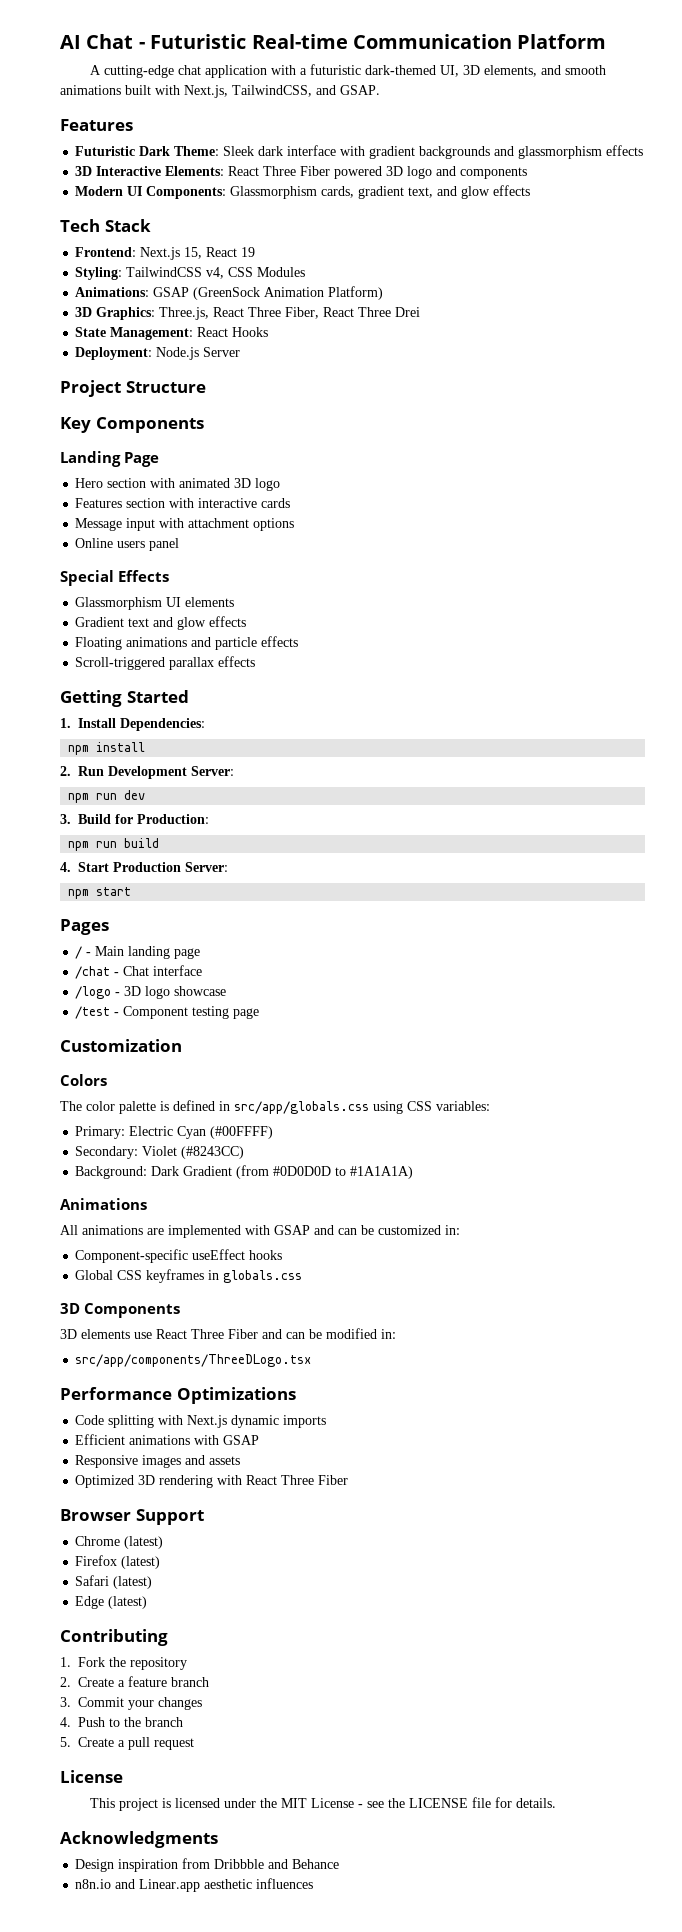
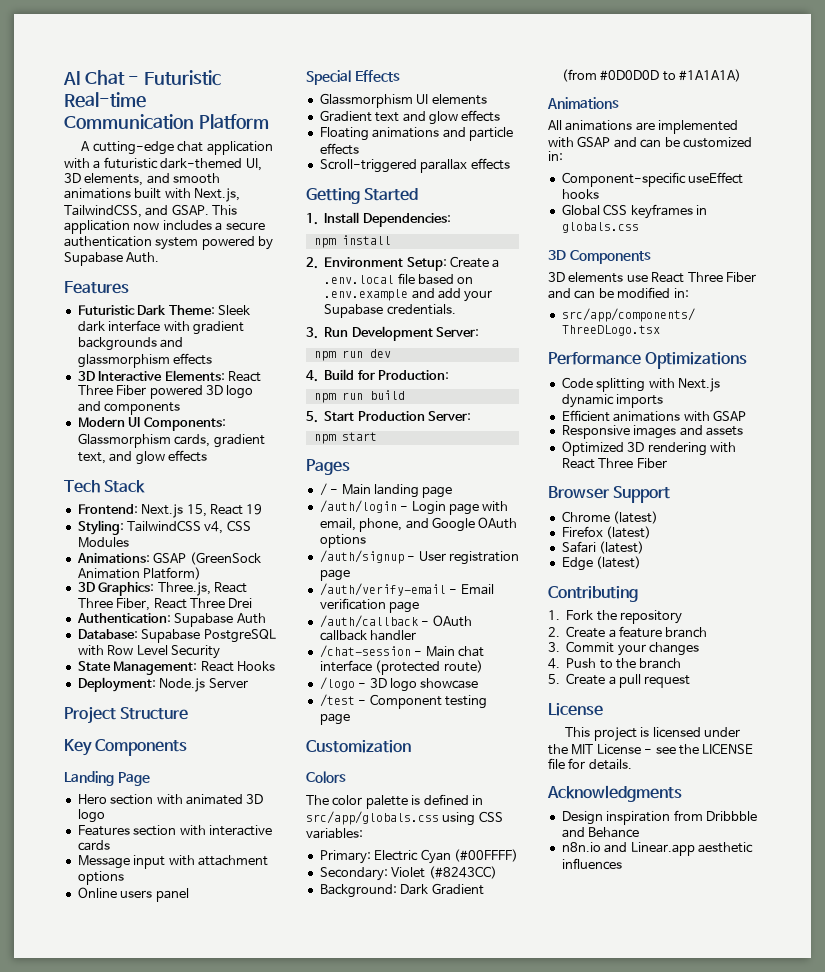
(380, 90) none -> [212,205,238,215] [64,220,265,234] [64,236,274,250] [64,252,160,266] This application now includes a secure authentication system powered by Supabase Auth.
(421, 312) none -> [76,613,266,627] [77,629,276,643] [77,645,220,659] // Authentication: Supabase Auth // Database: Supabase PostgreSQL with Row Level Security
(71, 771) none -> [324,256,500,271] [324,273,474,285] [324,288,493,302] [324,304,456,318] [306,327,318,339] Environment Setup: Create a .env.local file based on .env.example and add your Supabase credentials. // 3.
[60,814,71,824] 3. -> [306,370,318,382] 4.
[60,862,71,872] 4. -> [306,411,318,423] 5.
[75,965,203,979] /chat - Chat interface -> [319,500,509,515] [319,517,518,532] [319,534,366,548] [319,550,519,565] [319,569,350,581] [319,583,494,596] [319,598,420,613] [319,615,472,628] [319,630,417,641] [319,645,484,658] [319,660,483,675] /auth/login - Login page with email, phone, and Google OAuth options // /auth/signup - User registration page // /auth/verify-email - Email verification page // /auth/callback - OAuth callback handler // /chat-session - Main chat interface (protected route)

